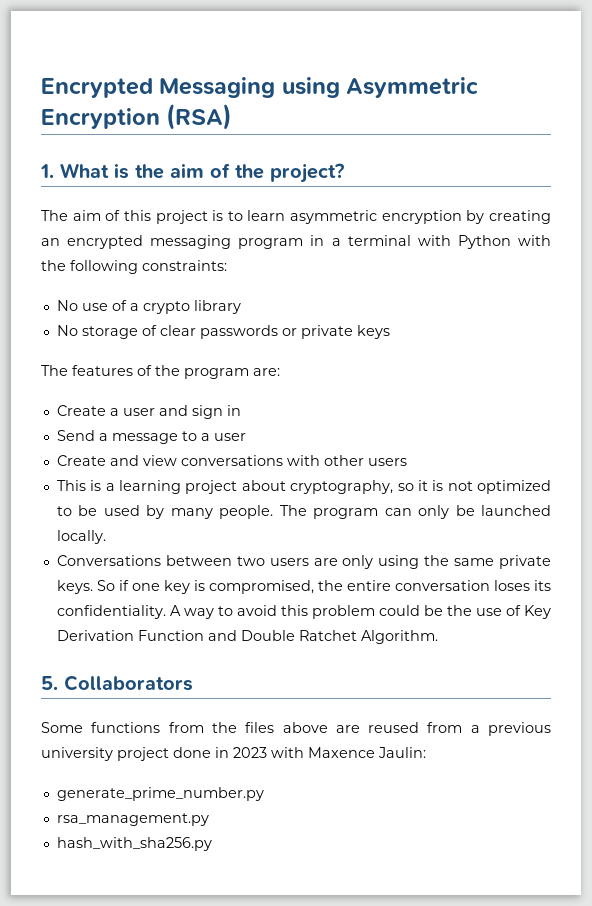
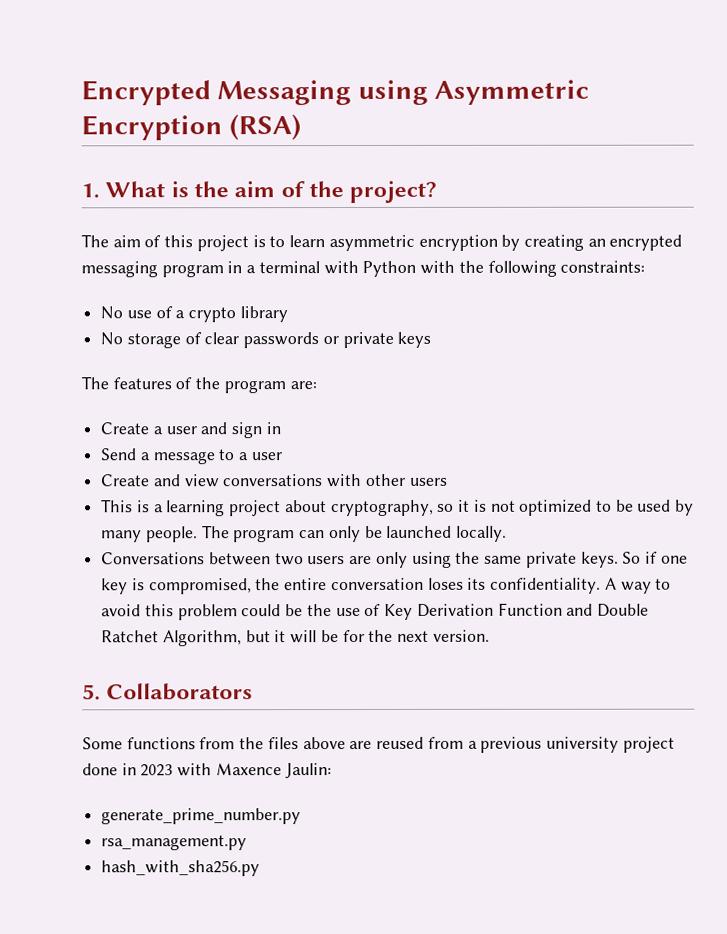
[360,630,438,644] Algorithm. -> [162,629,490,647] Algorithm, but it will be for the next version.

